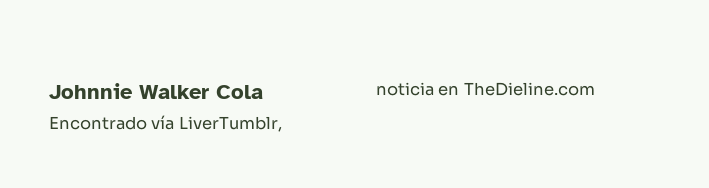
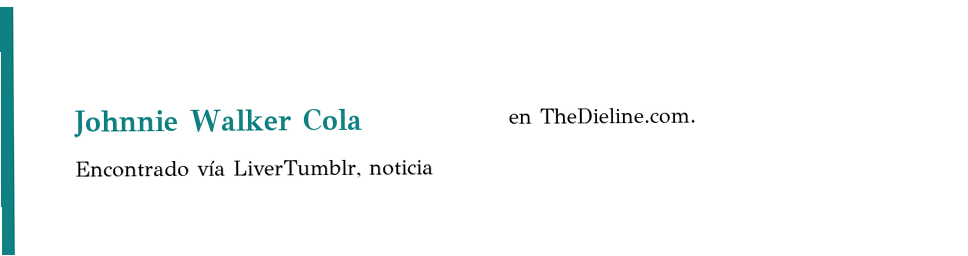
[463,82,595,96] TheDieline.com -> [539,106,696,125] TheDieline.com.

